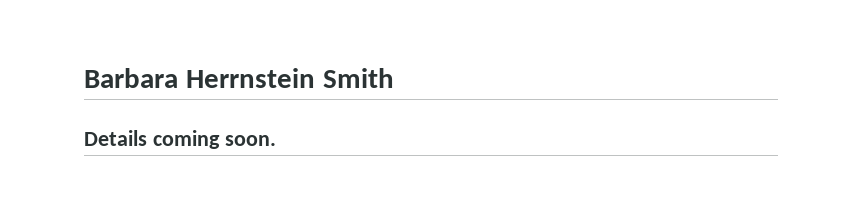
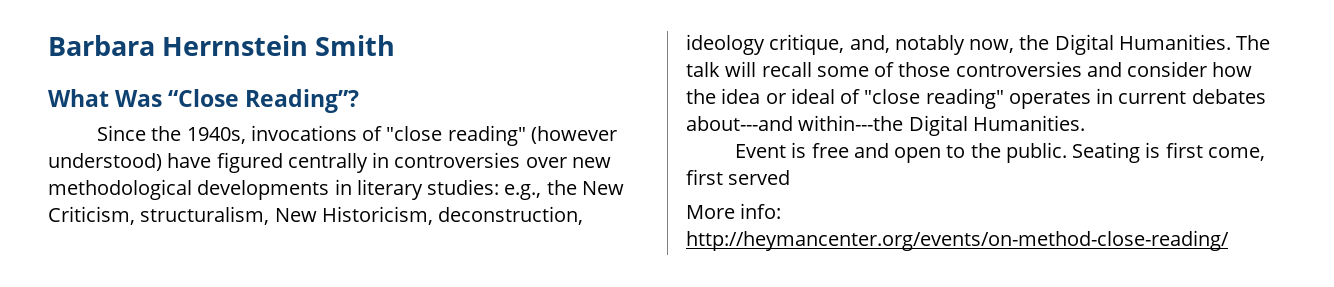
[84,130,276,149] Details coming soon. -> [48,89,360,113] [97,125,617,146] [48,152,611,173] [48,179,624,200] [48,206,584,225] [686,34,1271,55] [686,61,1253,77] [686,88,1266,109] [686,115,1085,136] [735,142,1265,163] [686,169,791,185] [686,203,782,219] [686,230,1229,251] What Was “Close Reading”? // Since the 1940s, invocations of "close reading" (however understood) have figured centrally in controversies over new methodological developments in literary studies: e.g., the New Criticism, structuralism, New Historicism, deconstruction, ideology critique, and, notably now, the Digital Humanities. The talk will recall some of those controversies and consider how the idea or ideal of "close reading" operates in current debates about---and within---the Digital Humanities. // Event is free and open to the public. Seating is first come, first served // More info: http://heymancenter.org/events/on-method-close-reading/

